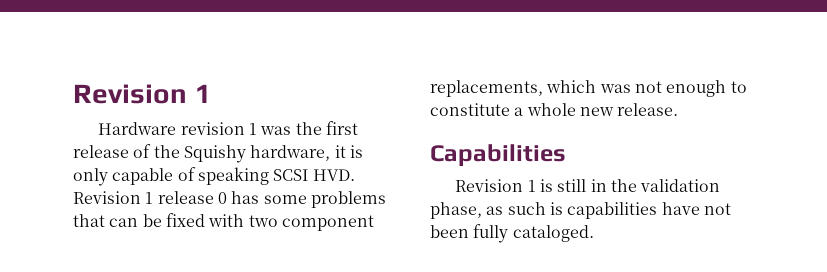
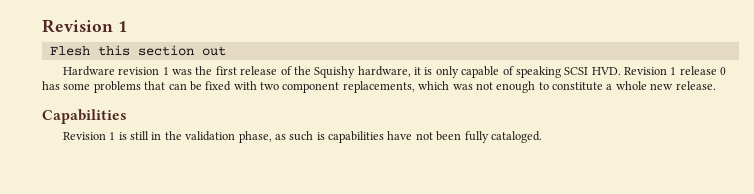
[73,84,211,104] Revision 1 -> [42,19,127,33] [49,45,226,56] Revision 1 // Flesh this section out

